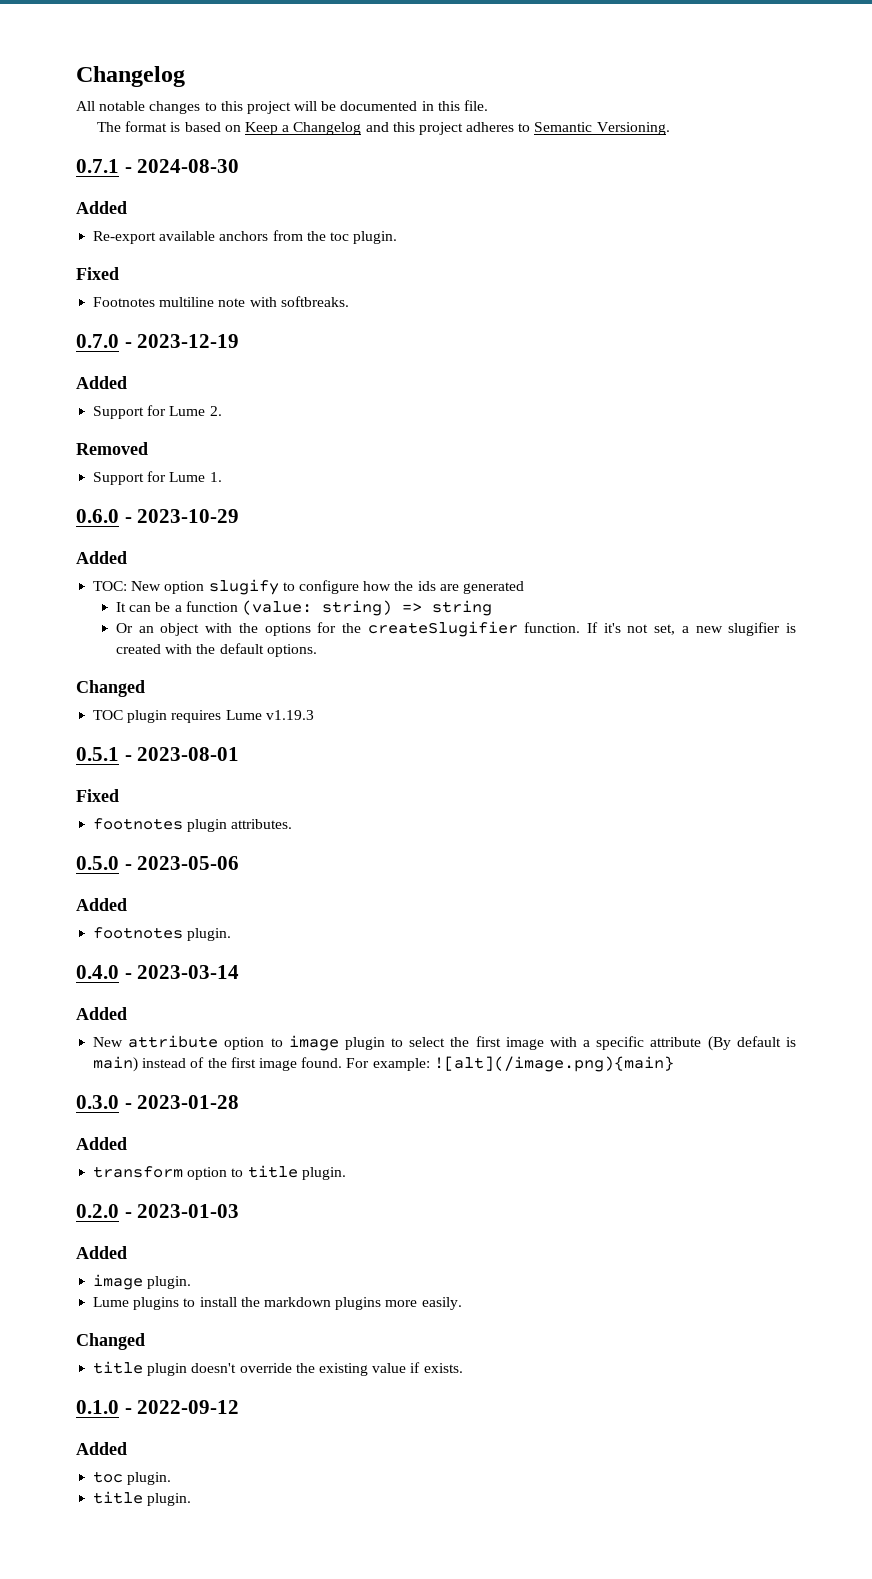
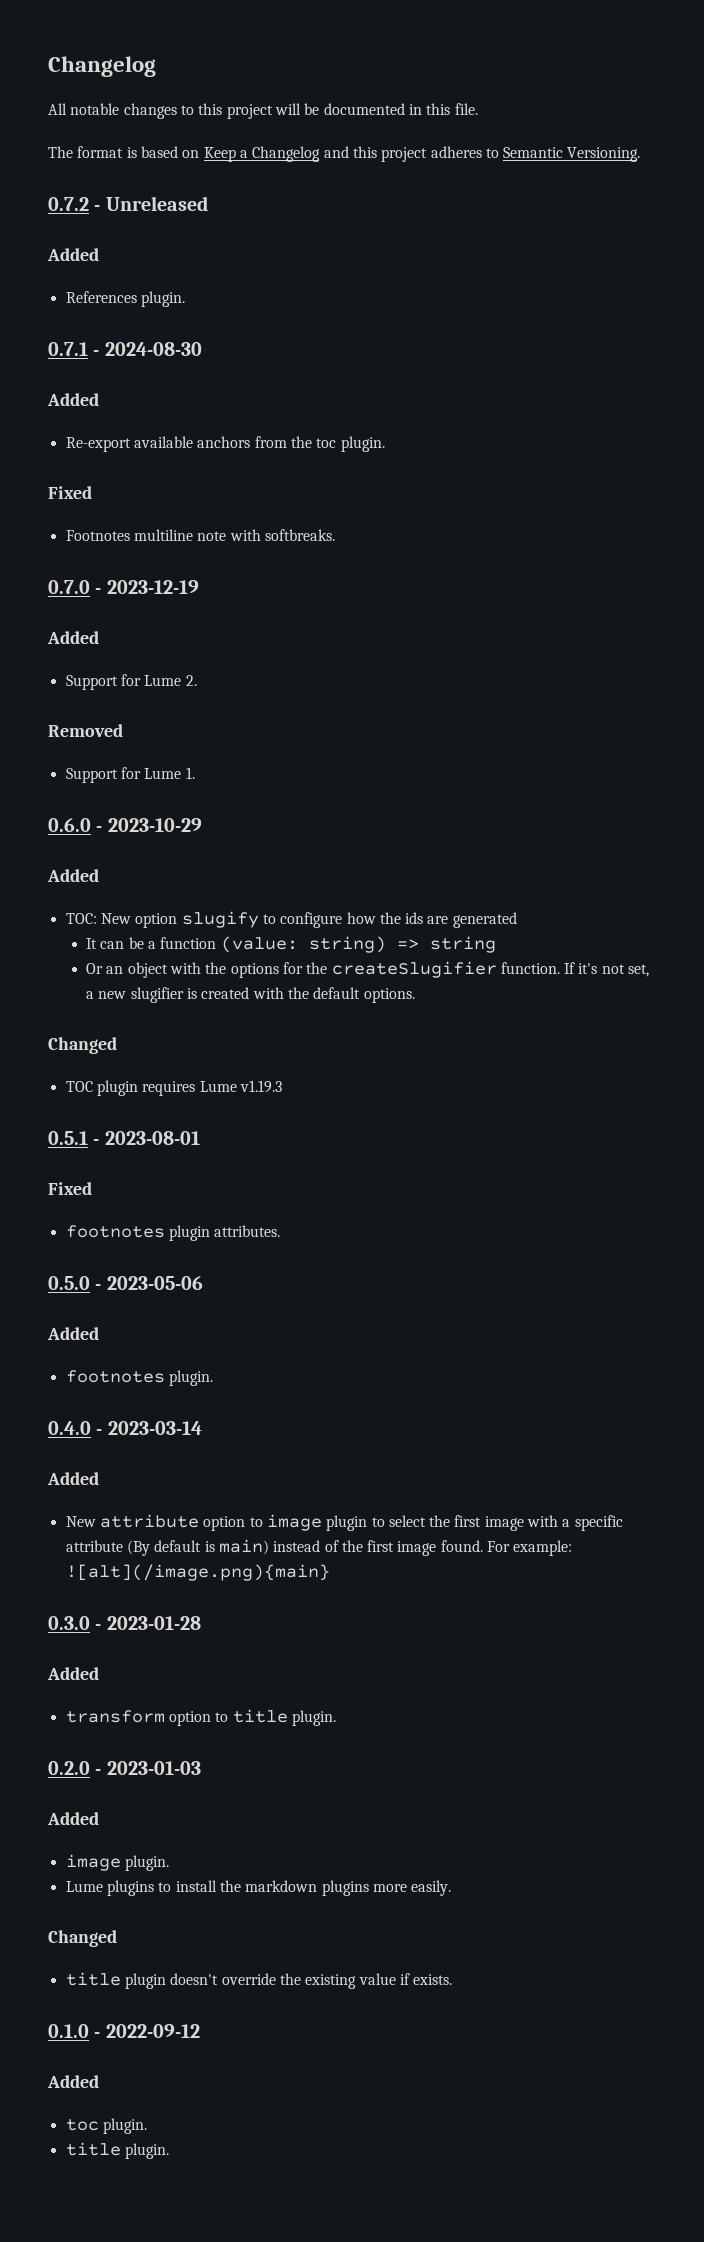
(670, 128) none -> [48,196,208,211] [47,248,99,261] [65,291,185,307] // 0.7.2 - Unreleased // Added // References plugin.

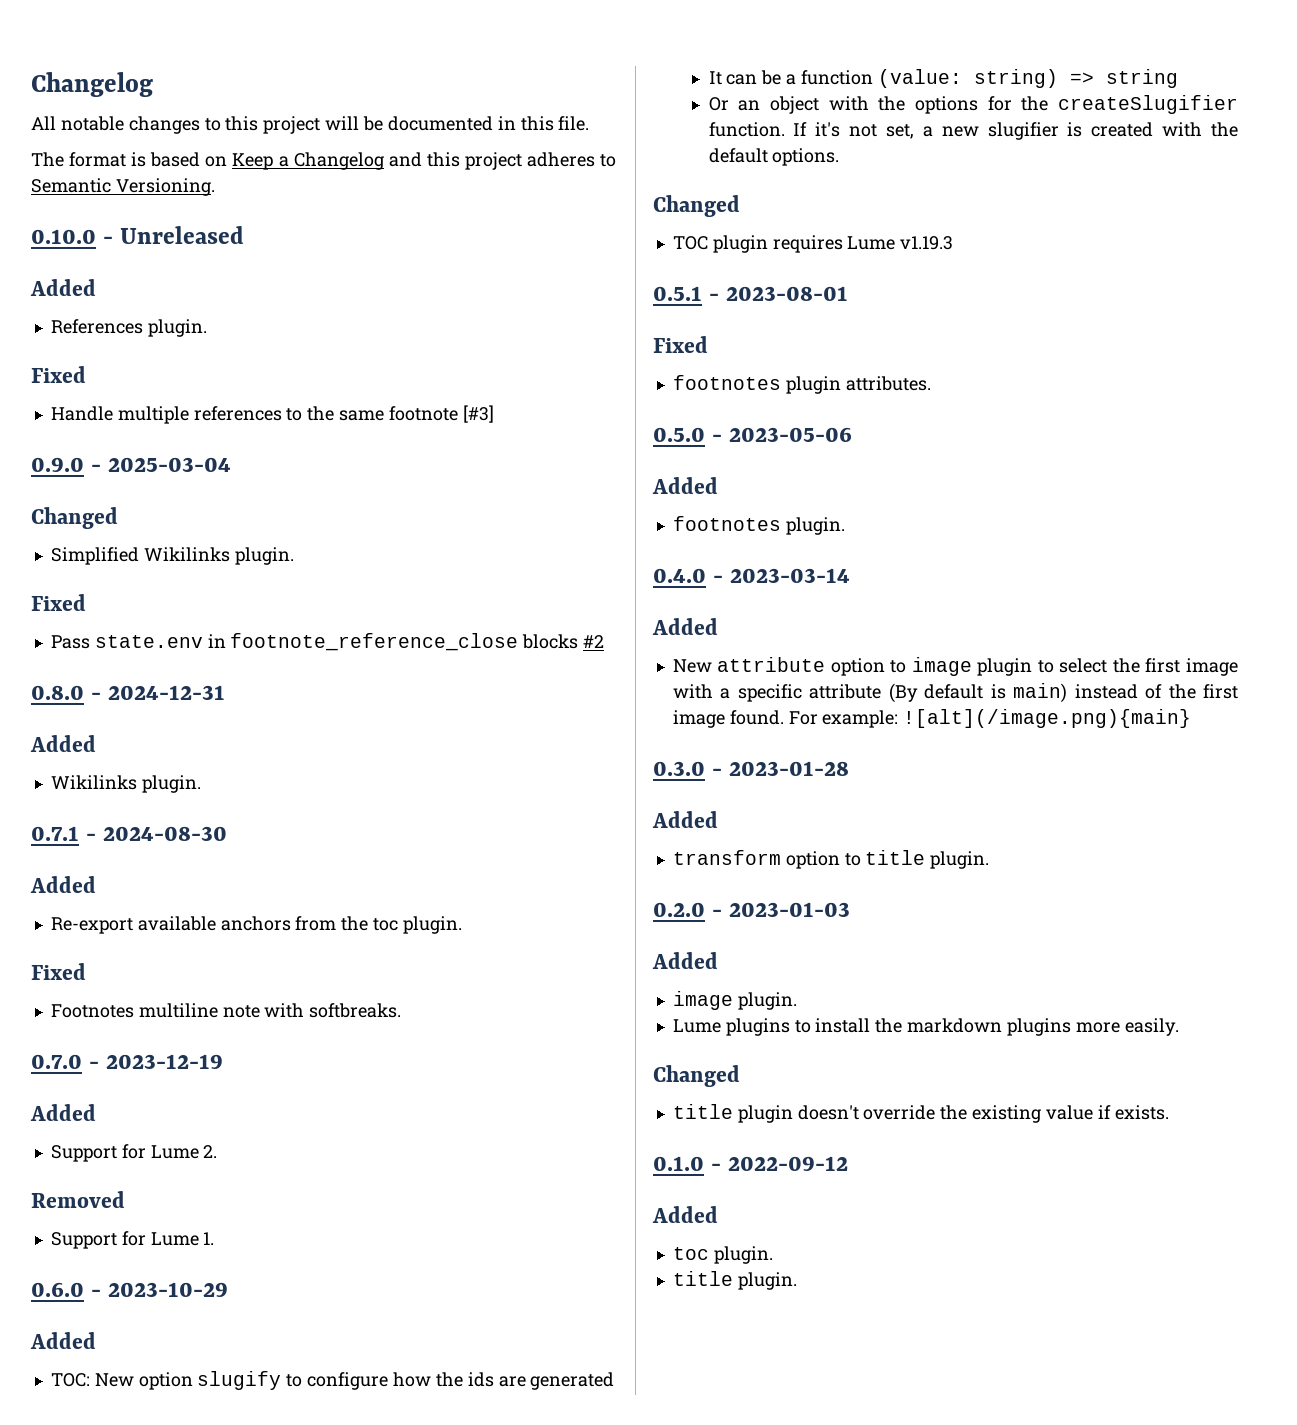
[48,197,89,211] 0.7.2 -> [31,229,96,244] 0.10.0
(185, 299) none -> [31,366,86,383] [50,405,494,424] [31,457,232,472] [31,507,118,529] [50,547,294,565] [31,594,86,611] [50,633,605,651] [31,685,226,700] [30,735,96,752] [50,775,201,793] // Fixed // Handle multiple references to the same footnote [#3] // 0.9.0 - 2025-03-04 // Changed // Simplified Wikilinks plugin. // Fixed // Pass state.env in footnote_reference_close blocks #2 // 0.8.0 - 2024-12-31 // Added // Wikilinks plugin.

